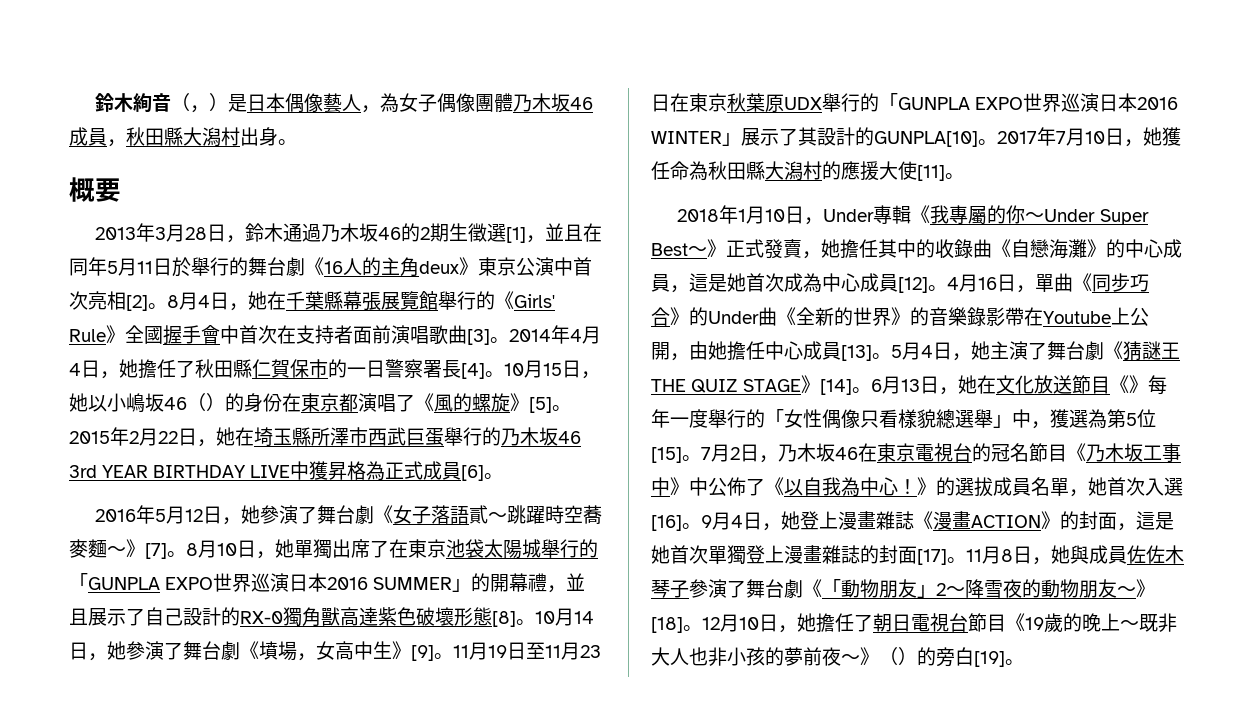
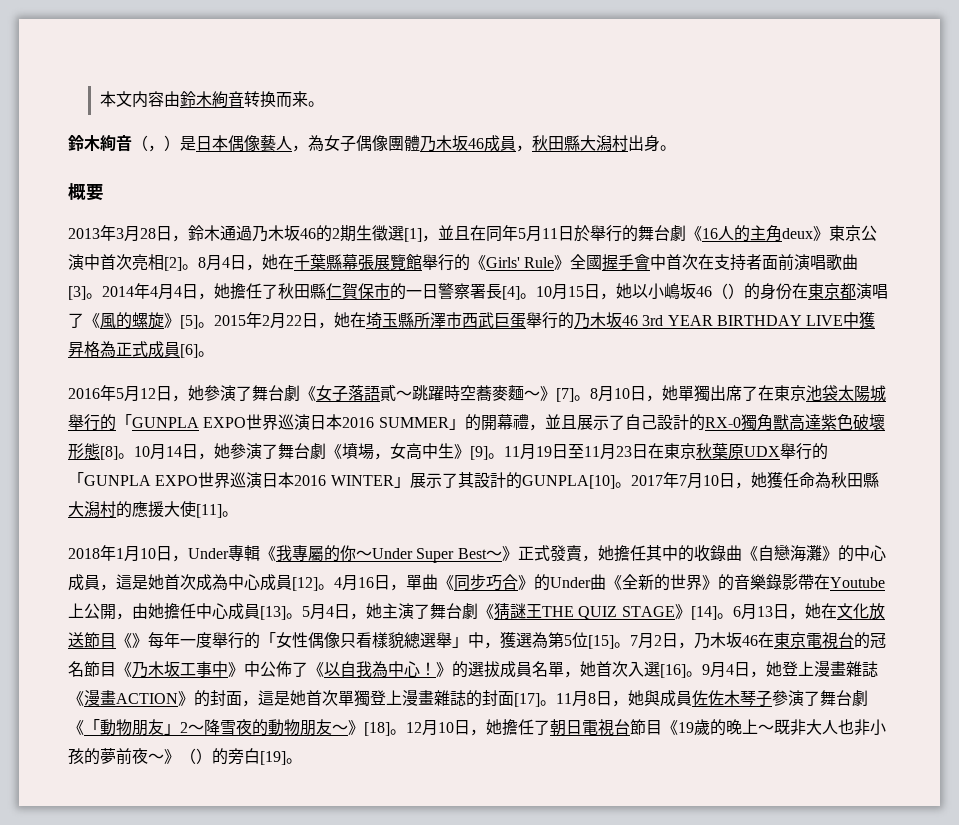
(95, 102) none -> [99,91,324,108] 本文内容由鈴木絢音转换而来。 //

